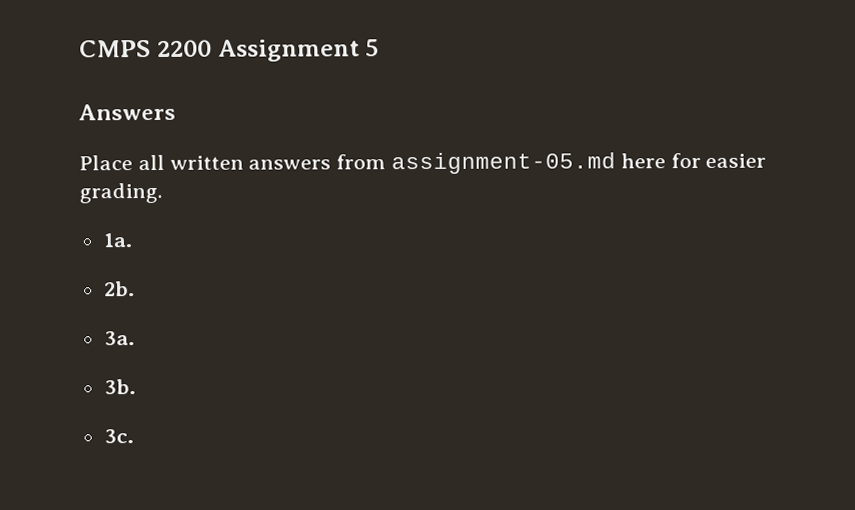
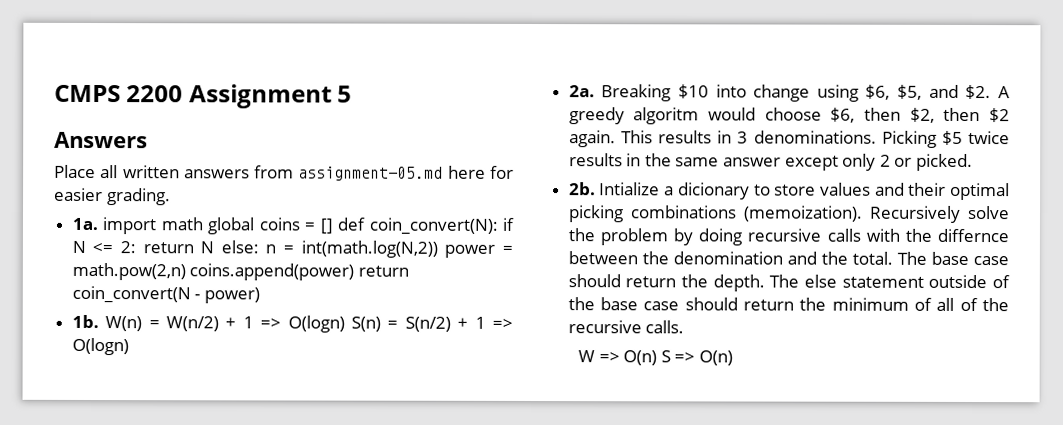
[103,281,135,297] [103,331,135,346] [103,379,136,395] [103,429,134,444] // 2b. // 3a. // 3b. // 3c. -> [102,217,514,235] [71,240,513,258] [71,262,409,281] [71,285,260,304] [71,314,513,333] [71,337,129,356] [568,84,1010,102] [568,107,1011,125] [568,130,1010,148] [568,153,974,172] [568,182,1010,201] [567,205,1010,223] [567,228,1009,246] [567,251,1010,266] [567,274,1010,292] [567,297,1009,312] [567,320,685,334] [577,350,733,366] import math global coins = [] def coin_convert(N): if N <= 2: return N else: n = int(math.log(N,2)) power = math.pow(2,n) coins.append(power) return coin_convert(N - power) // 1b. W(n) = W(n/2) + 1 => O(logn) S(n) = S(n/2) + 1 => O(logn) // 2a. Breaking $10 into change using $6, $5, and $2. A greedy algoritm would choose $6, then $2, then $2 again. This results in 3 denominations. Picking $5 twice results in the same answer except only 2 or picked. // 2b. Intialize a dicionary to store values and their optimal picking combinations (memoization). Recursively solve the problem by doing recursive calls with the differnce between the denomination and the total. The base case should return the depth. The else statement outside of the base case should return the minimum of all of the recursive calls. // W => O(n) S => O(n)

